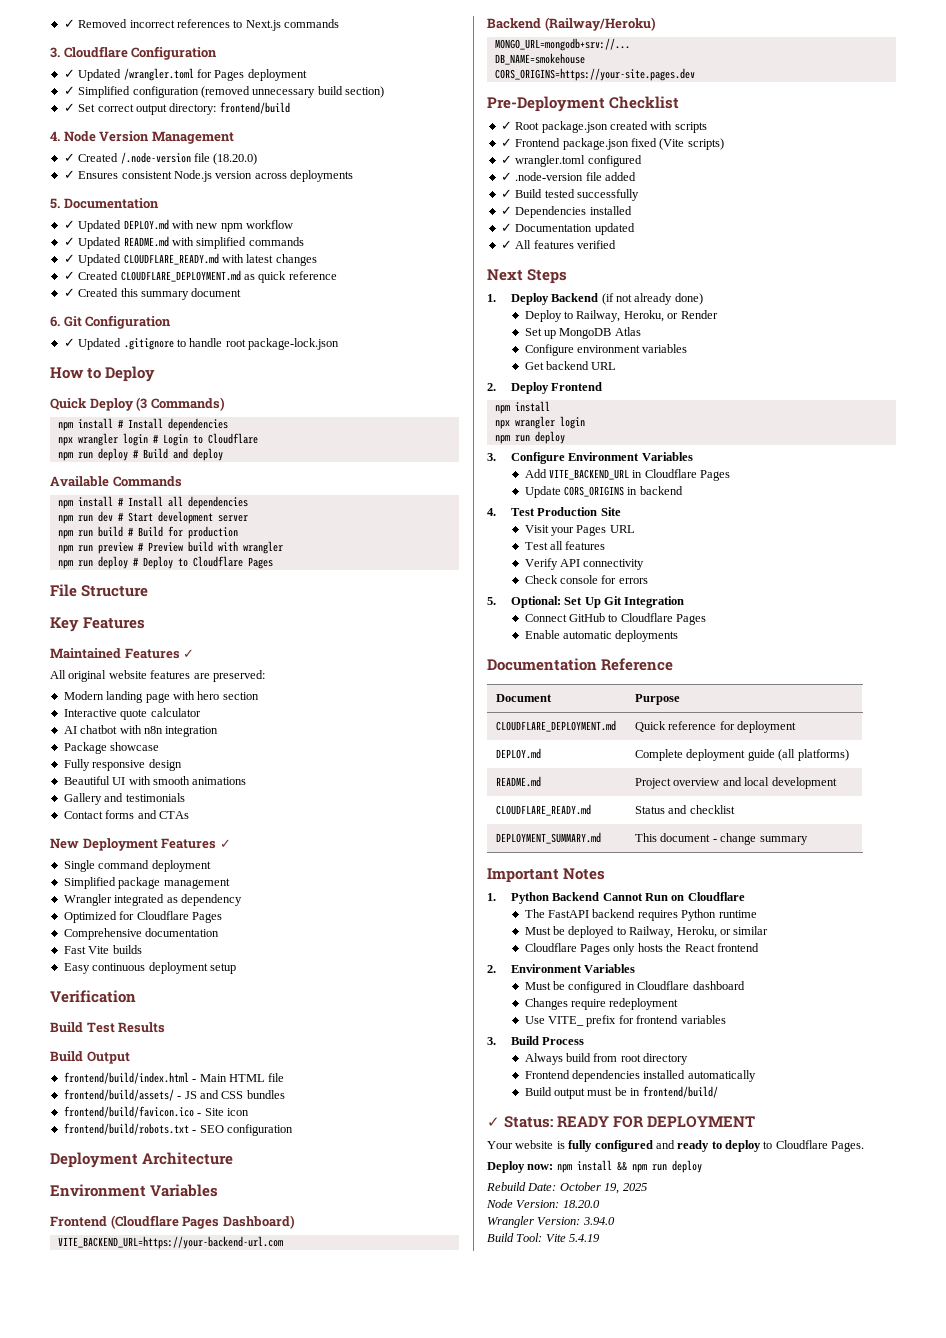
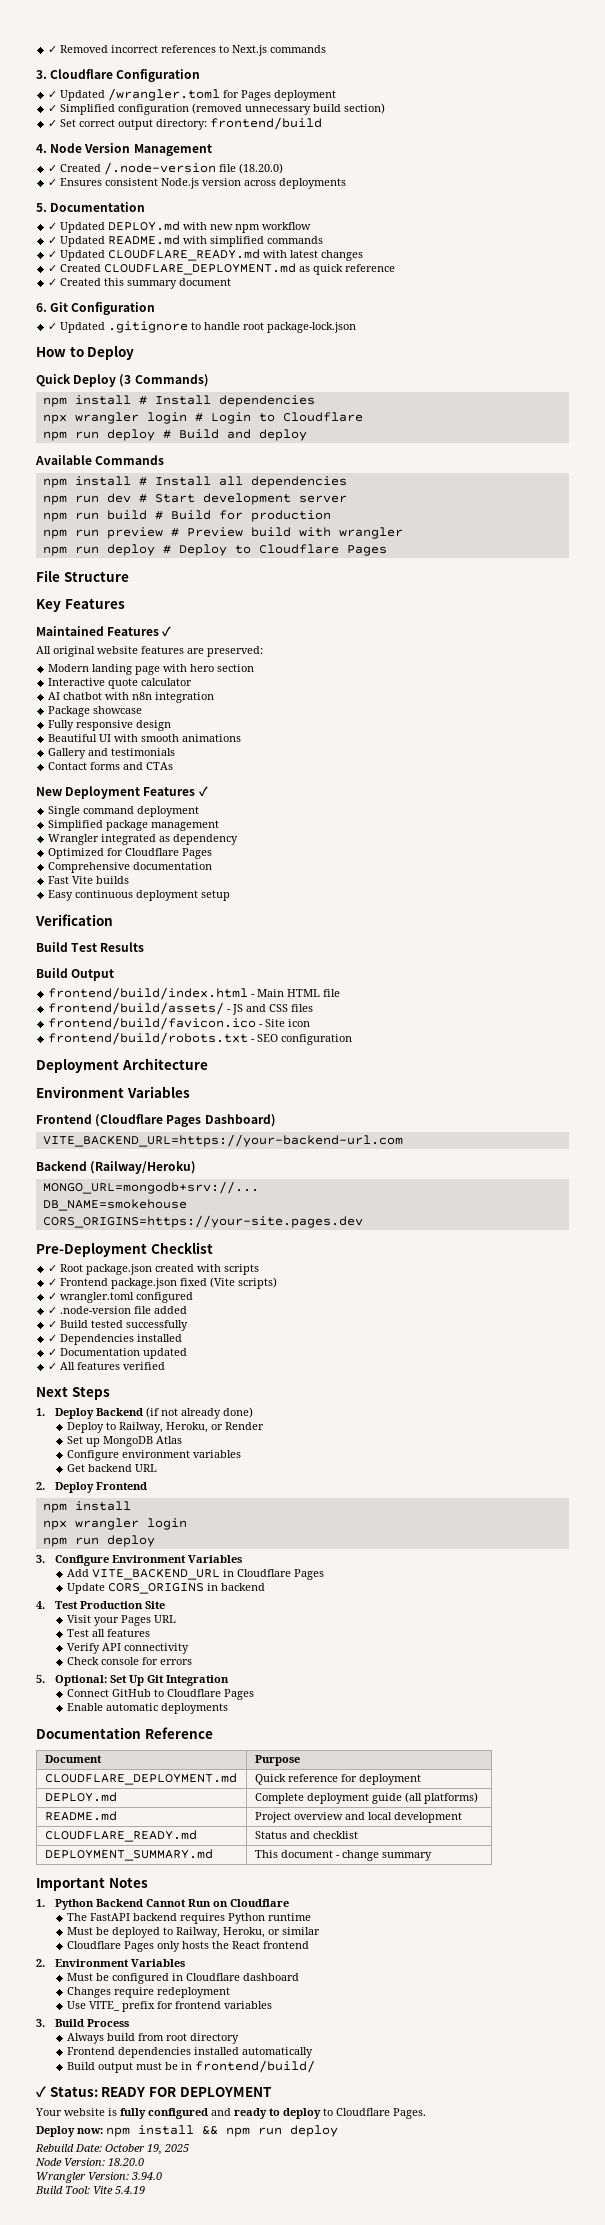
[246,1090,285,1099] bundles -> [291,1004,314,1012] files

